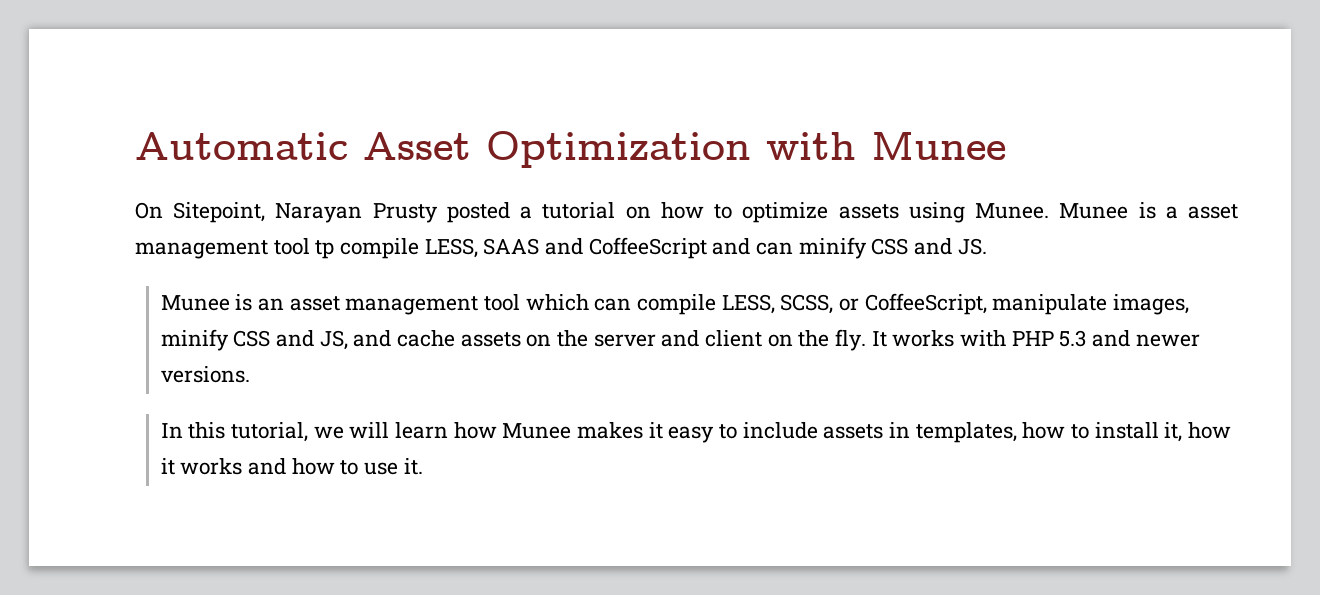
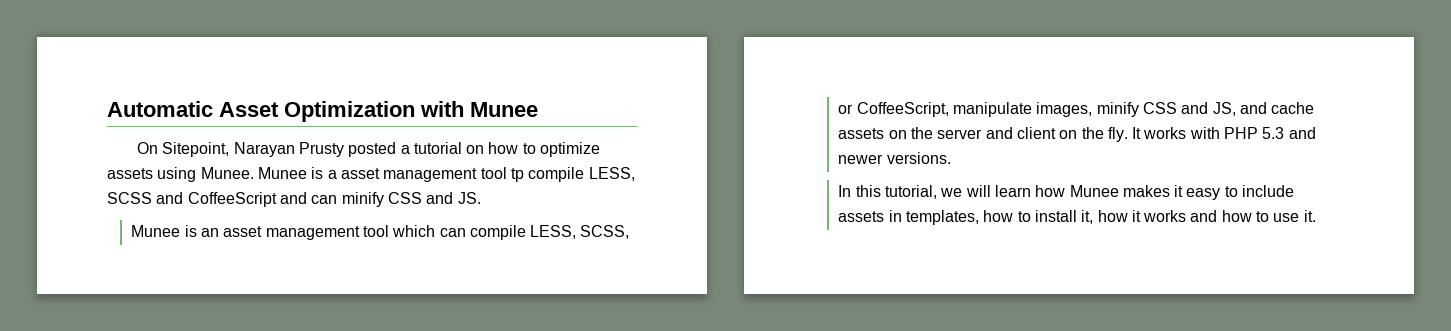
[483,238,540,255] SAAS -> [107,192,152,204] SCSS

